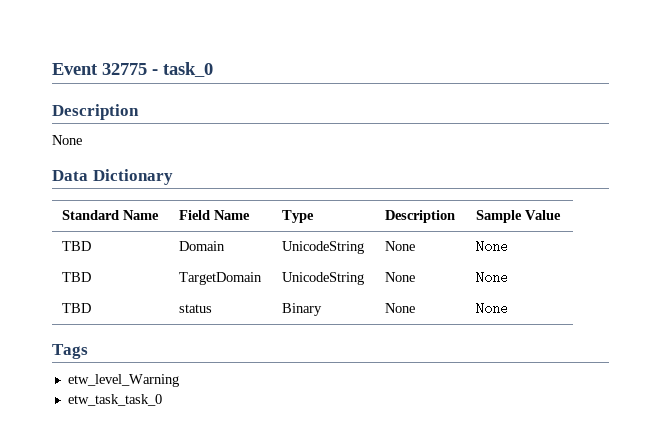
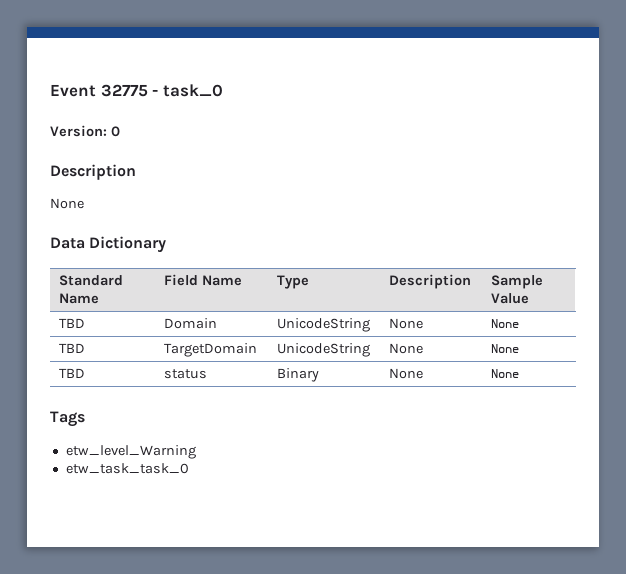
(213, 69) none -> [50,125,120,137] // Version: 0

